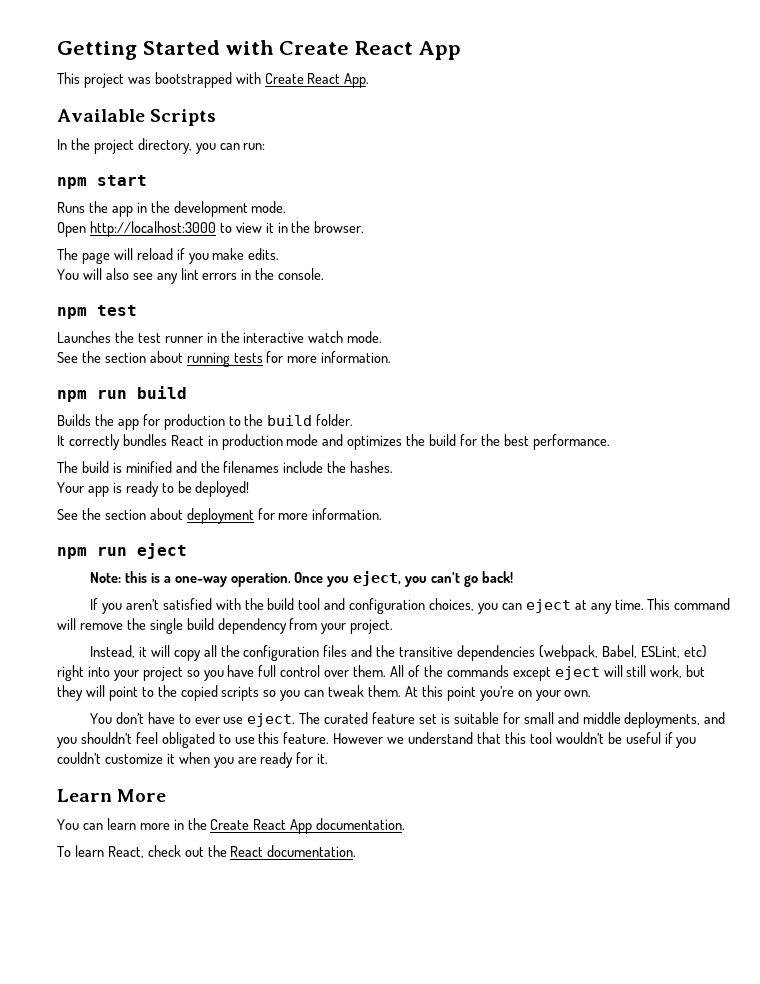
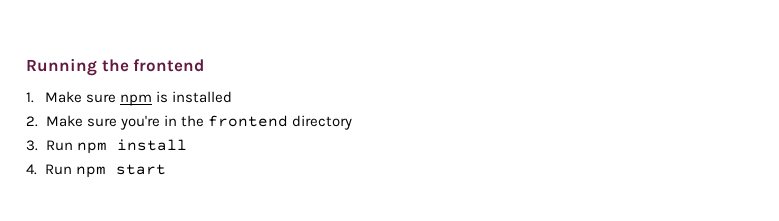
[57,40,462,60] [57,72,370,88] [57,109,217,126] [57,138,266,154] [57,175,147,189] [57,201,287,217] [57,221,365,237] [57,248,280,264] [57,268,325,284] [57,305,137,319] [57,331,383,343] [57,351,392,367] [57,386,187,402] [57,414,354,430] [57,434,610,450] [57,461,394,473] [57,481,250,497] [57,508,383,524] [57,543,187,559] [89,571,513,587] [89,598,731,614] [57,618,394,634] [89,645,707,661] [57,665,706,681] [57,685,592,701] [89,712,726,728] [57,732,697,748] [57,752,329,768] [57,789,167,802] [57,818,406,834] [57,845,357,858] Getting Started with Create React App // This project was bootstrapped with Create React App. // Available Scripts // In the project directory, you can run: // npm start // Runs the app in the development mode. // Open http://localhost:3000 to view it in the browser. // The page will reload if you make edits. // You will also see any lint errors in the console. // npm test // Launches the test runner in the interactive watch mode. // See the section about running tests for more information. // npm run build // Builds the app for production to the build folder. // It correctly bundles React in production mode and optimizes the build for the best performance. // The build is minified and the filenames include the hashes. // Your app is ready to be deployed! // See the section about deployment for more information. // npm run eject // Note: this is a one-way operation. Once you eject, you can’t go back! // If you aren’t satisfied with the build tool and configuration choices, you can eject at any time. This command will remove the single build dependency from your project. // Instead, it will copy all the configuration files and the transitive dependencies (webpack, Babel, ESLint, etc) right into your project so you have full control over them. All of the commands except eject will still work, but they will point to the copied scripts so you can tweak them. At this point you’re on your own. // You don’t have to ever use eject. The curated feature set is suitable for small and middle deployments, and you shouldn’t feel obligated to use this feature. However we understand that this tool wouldn’t be useful if you couldn’t customize it when you are ready for it. // Learn More // You can learn more in the Create React App documentation. // To learn React, check out the React documentation. -> [26,58,205,76] [26,91,233,106] [26,115,352,130] [26,139,187,154] [26,164,167,178] Running the frontend // 1. Make sure npm is installed // 2. Make sure you're in the frontend directory // 3. Run npm install // 4. Run npm start

